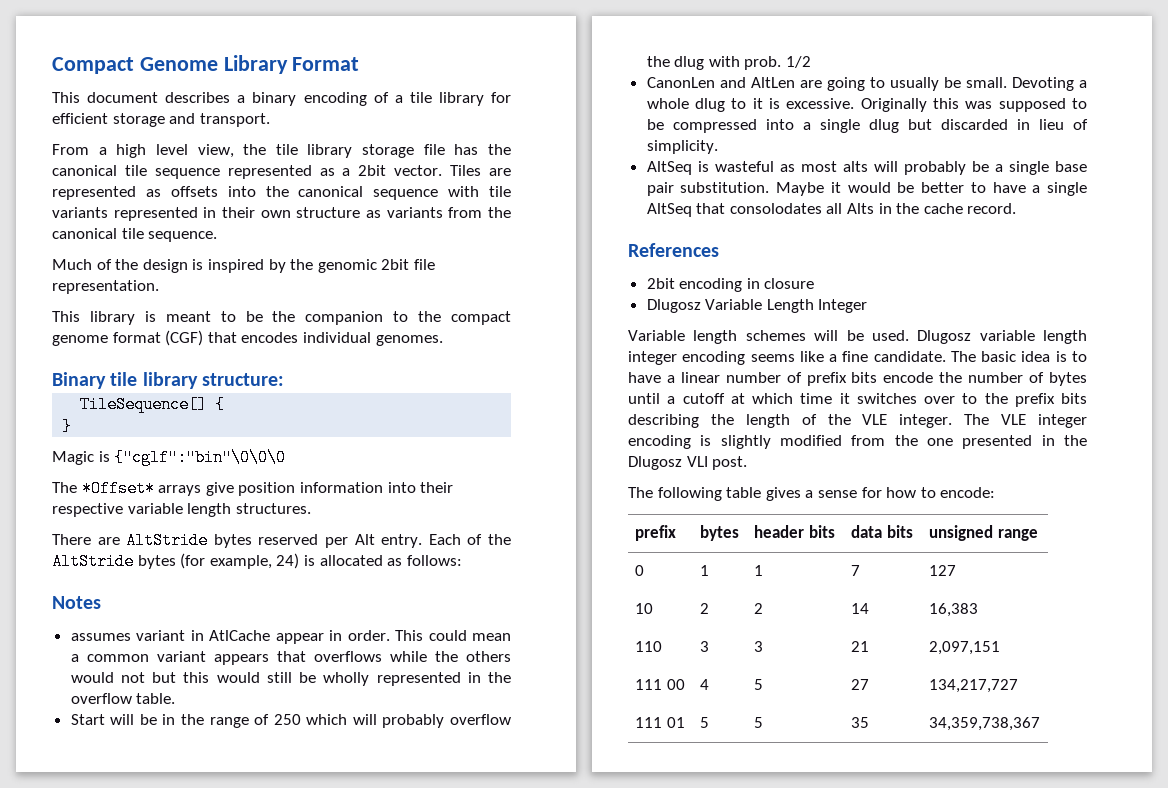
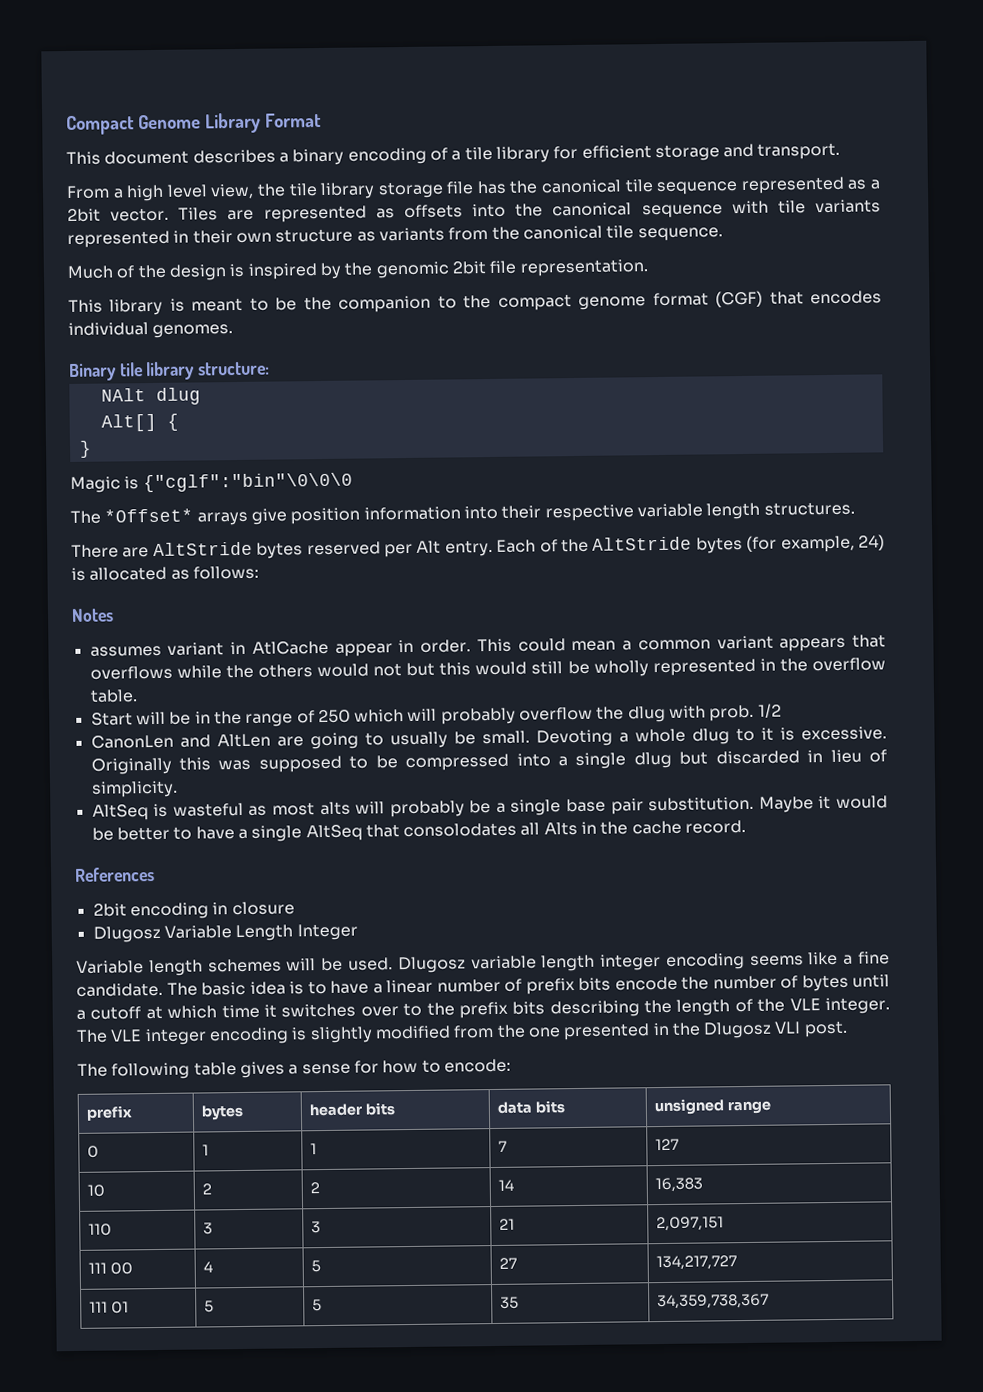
[80,396,208,413] TileSequence[] -> [100,387,201,405] [100,413,157,432] NAlt dlug // Alt[]

